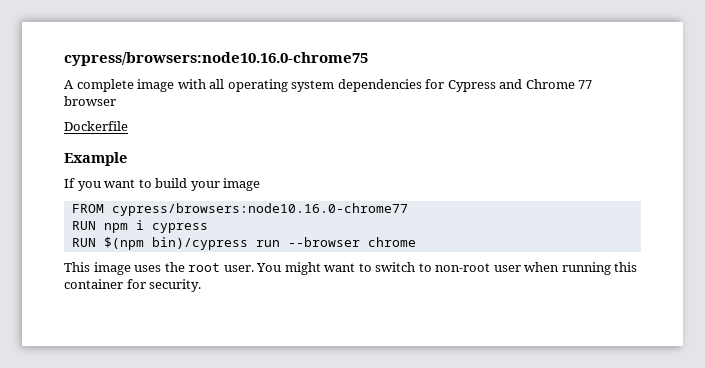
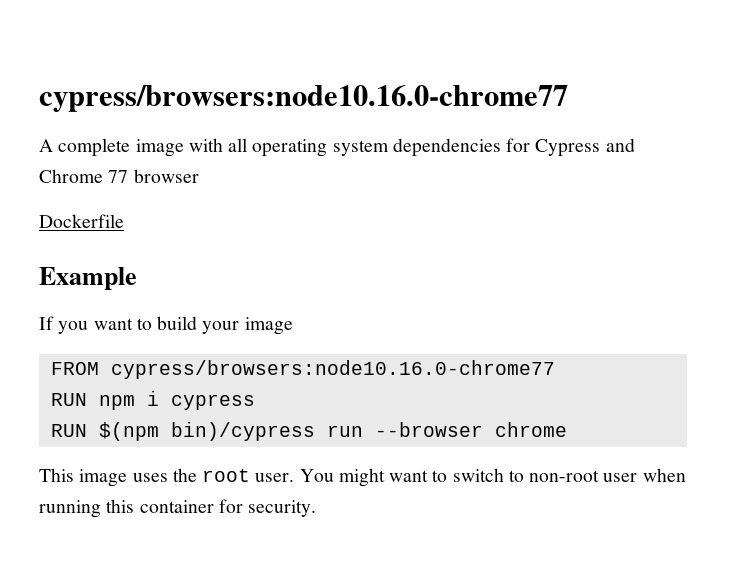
[64,52,368,66] cypress/browsers:node10.16.0-chrome75 -> [39,85,568,112] cypress/browsers:node10.16.0-chrome77

